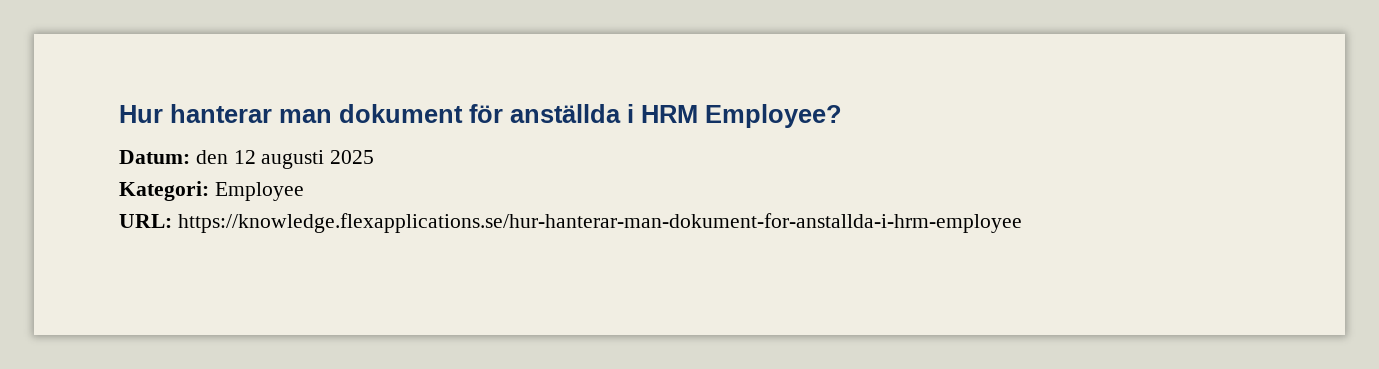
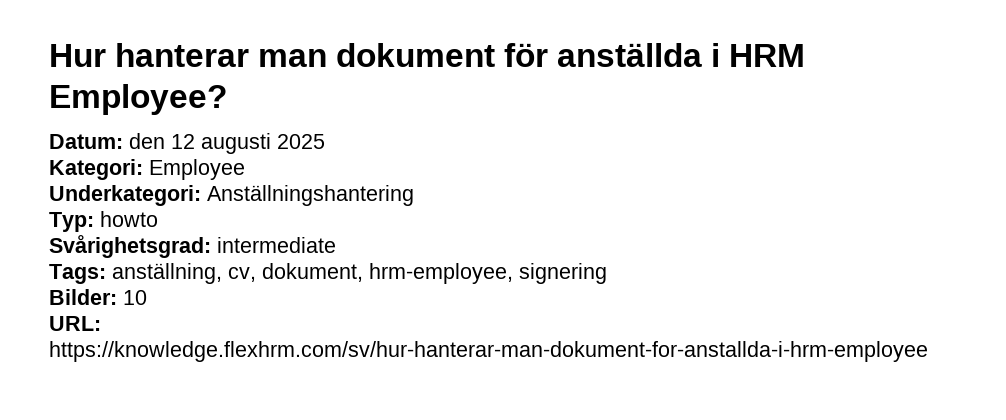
(304, 191) none -> [49,185,414,206] [49,211,158,232] [49,235,336,258] [49,263,607,284] [49,289,147,305] // Underkategori: Anställningshantering // Typ: howto // Svårighetsgrad: intermediate // Tags: anställning, cv, dokument, hrm-employee, signering // Bilder: 10
[177,213,1022,233] https://knowledge.flexapplications.se/hur-hanterar-man-dokument-for-anstallda-i-hrm-employee -> [49,341,928,362] https://knowledge.flexhrm.com/sv/hur-hanterar-man-dokument-for-anstallda-i-hrm-employee

